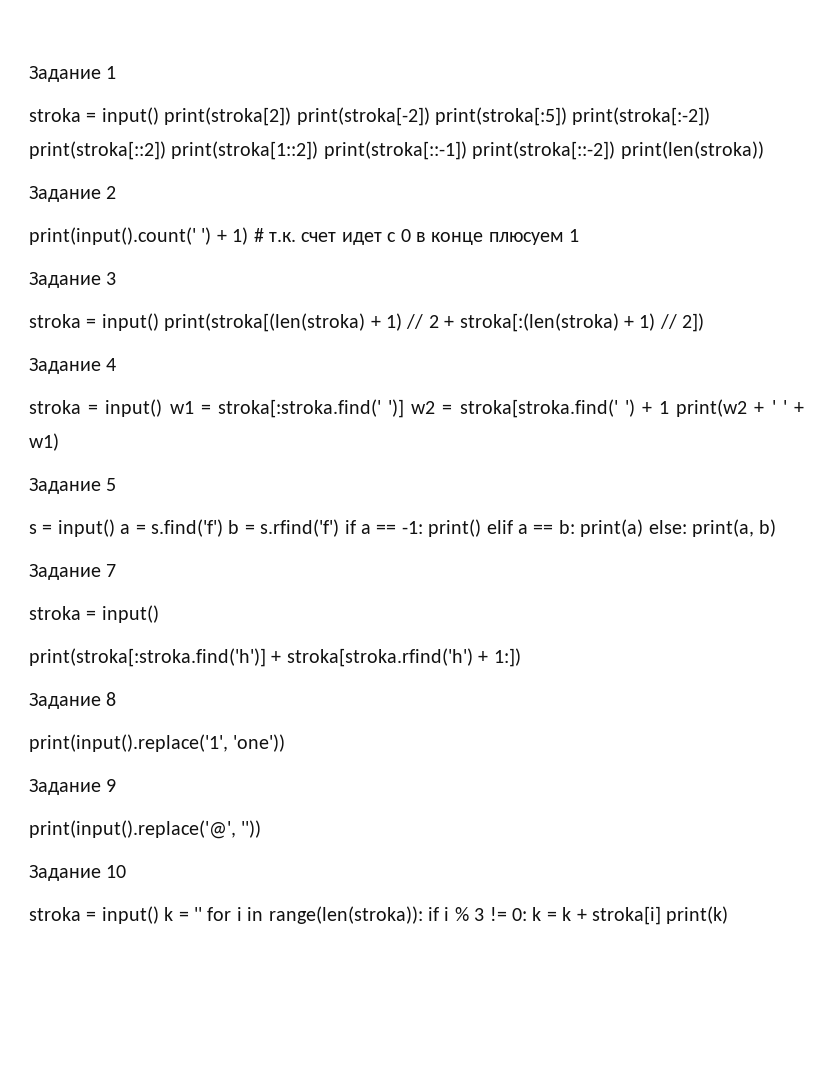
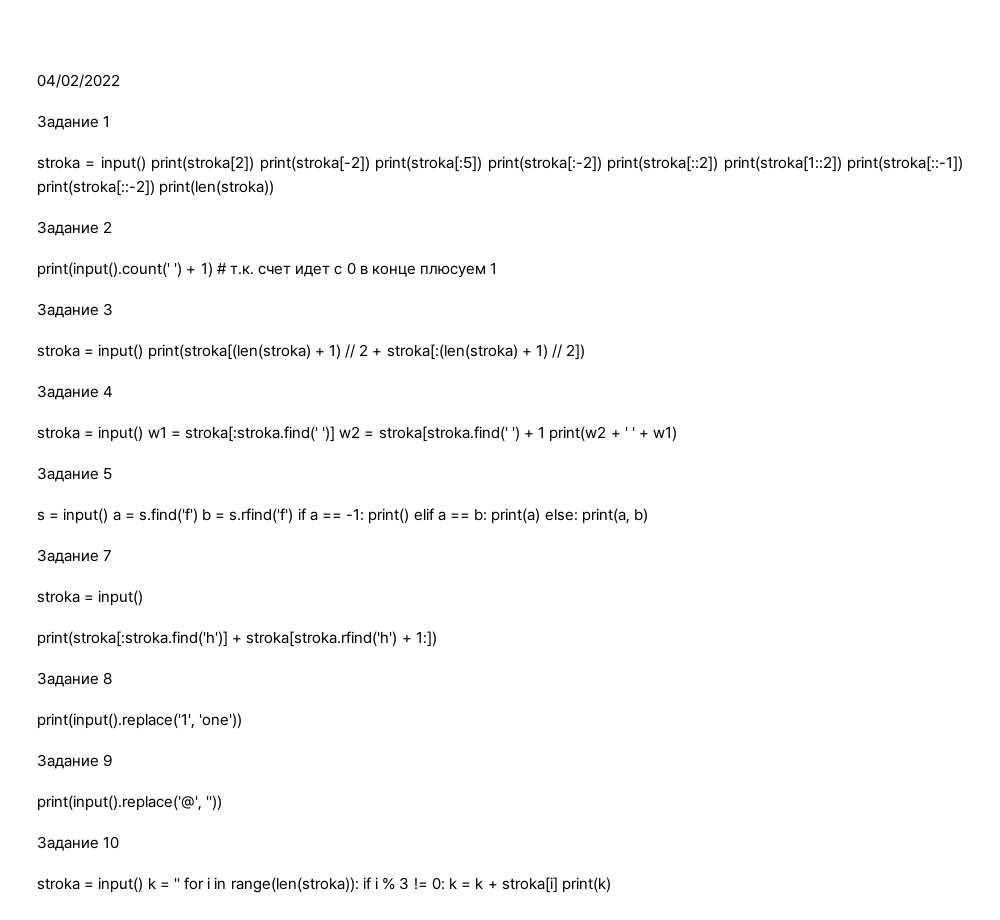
(29, 74) none -> [37,74,120,88] 04/02/2022 //

